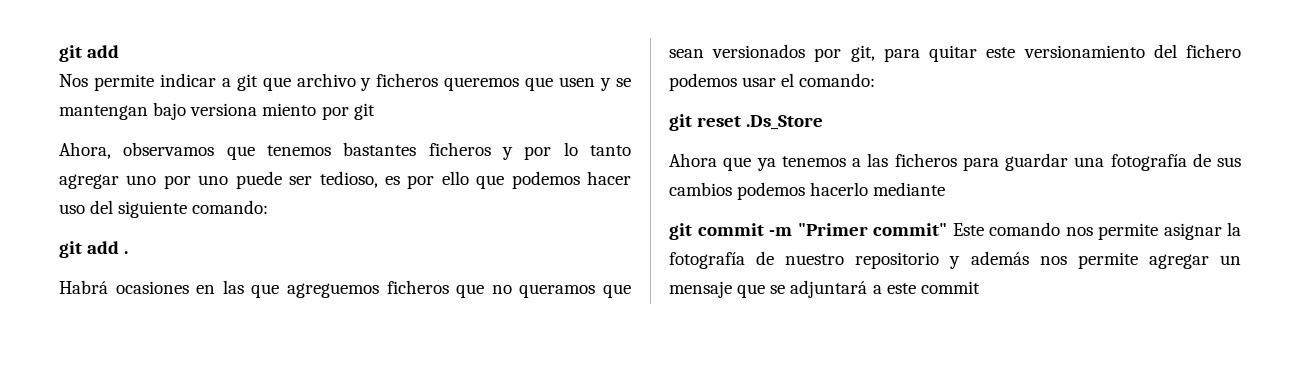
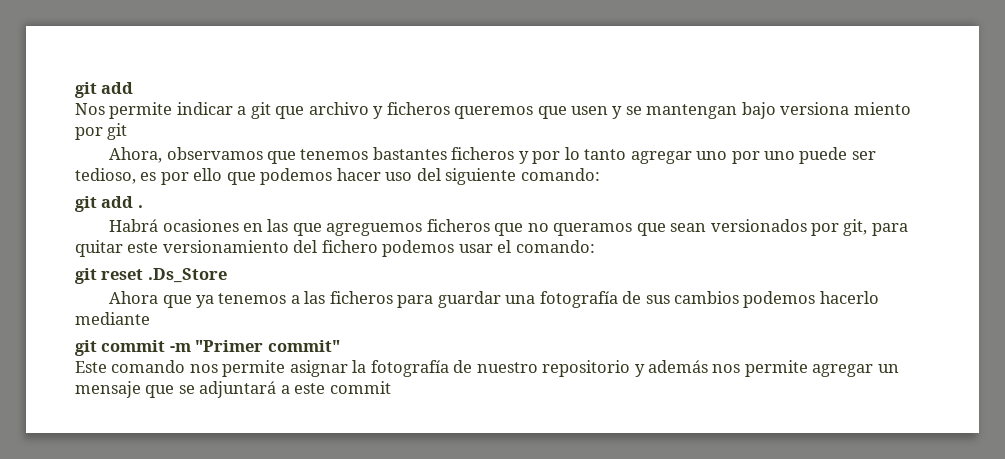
(947, 229) none -> (340, 346) //

